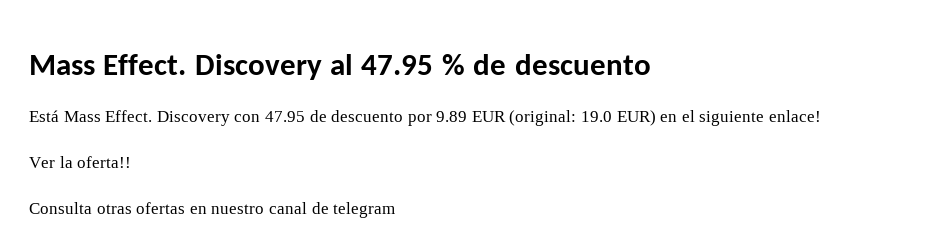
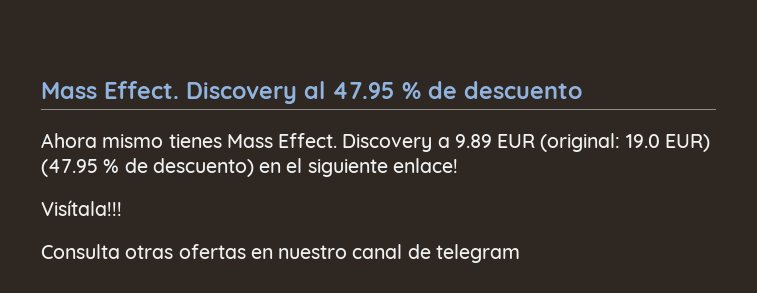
[29,110,432,126] Está Mass Effect. Discovery con 47.95 de descuento por -> [41,133,450,152] Ahora mismo tienes Mass Effect. Discovery a
(656, 118) none -> [41,158,254,177] (47.95 % de descuento)
[29,156,132,168] Ver la oferta!! -> [41,200,122,216] Visítala!!!

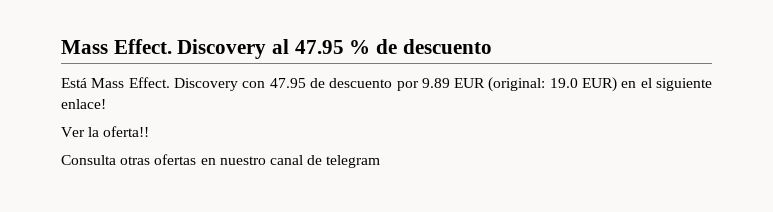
[41,133,450,152] Ahora mismo tienes Mass Effect. Discovery a -> [61,77,419,91] Está Mass Effect. Discovery con 47.95 de descuento por
[41,158,254,177] (47.95 % de descuento) -> (618, 84) none
[41,200,122,216] Visítala!!! -> [61,126,150,137] Ver la oferta!!

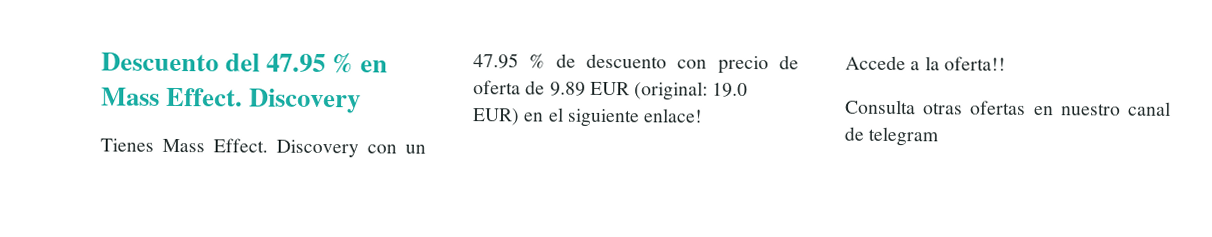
[61,39,492,59] [61,77,419,91] Mass Effect. Discovery al 47.95 % de descuento // Está Mass Effect. Discovery con 47.95 de descuento por -> [101,52,388,74] [101,87,362,114] [100,138,426,158] [473,53,799,75] [473,80,546,95] Descuento del 47.95 % en Mass Effect. Discovery // Tienes Mass Effect. Discovery con un 47.95 % de descuento con precio de oferta de
[61,127,85,137] Ver -> [845,55,921,71] Accede a

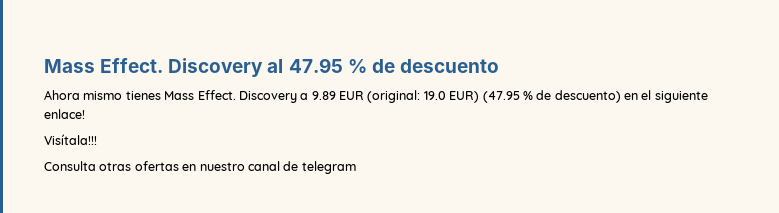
[101,52,388,74] [101,87,362,114] [100,138,426,158] [473,53,799,75] [473,80,546,95] Descuento del 47.95 % en Mass Effect. Discovery // Tienes Mass Effect. Discovery con un 47.95 % de descuento con precio de oferta de -> [44,58,499,77] [44,90,309,103] Mass Effect. Discovery al 47.95 % de descuento // Ahora mismo tienes Mass Effect. Discovery a
(520, 117) none -> [482,90,621,103] (47.95 % de descuento)
[845,55,1006,71] Accede a la oferta!! -> [44,134,97,145] Visítala!!!

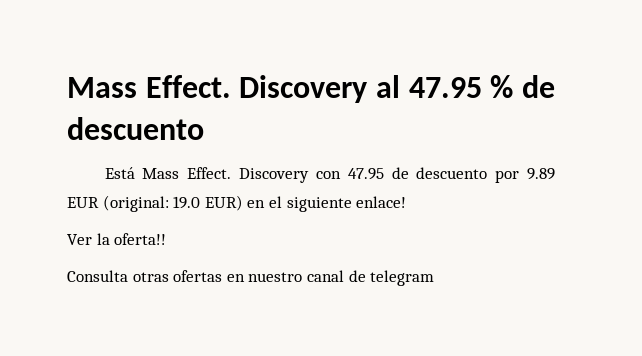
[44,90,309,103] Ahora mismo tienes Mass Effect. Discovery a -> [104,167,520,183] Está Mass Effect. Discovery con 47.95 de descuento por
[482,90,621,103] (47.95 % de descuento) -> (243, 203) none
[44,134,97,145] Visítala!!! -> [67,233,167,245] Ver la oferta!!

